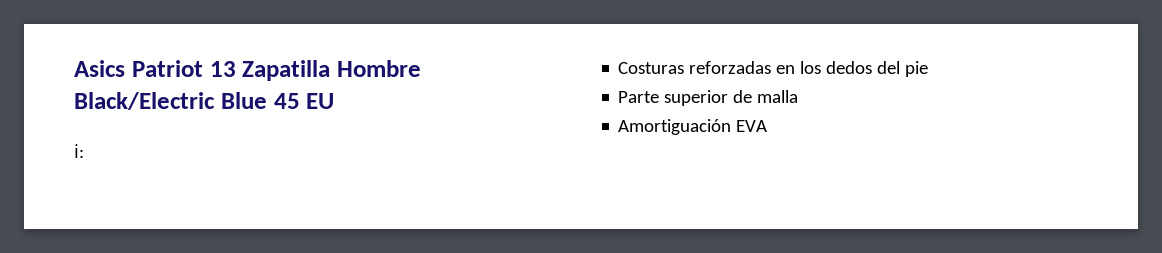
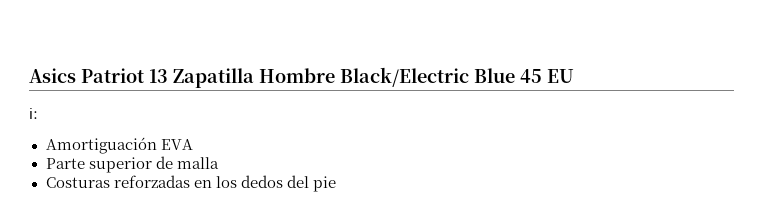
(84, 151) none -> [45,137,193,154] [45,156,219,173] // Amortiguación EVA // Parte superior de malla
[618,90,799,106] [618,119,768,135] // Parte superior de malla // Amortiguación EVA -> (336, 184) none

